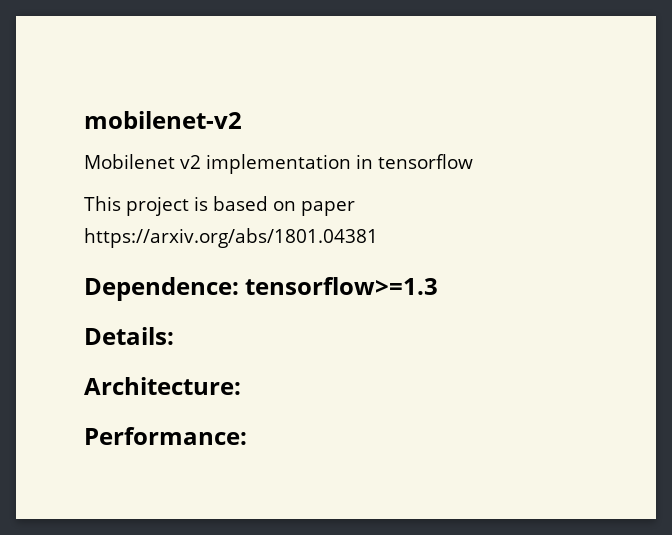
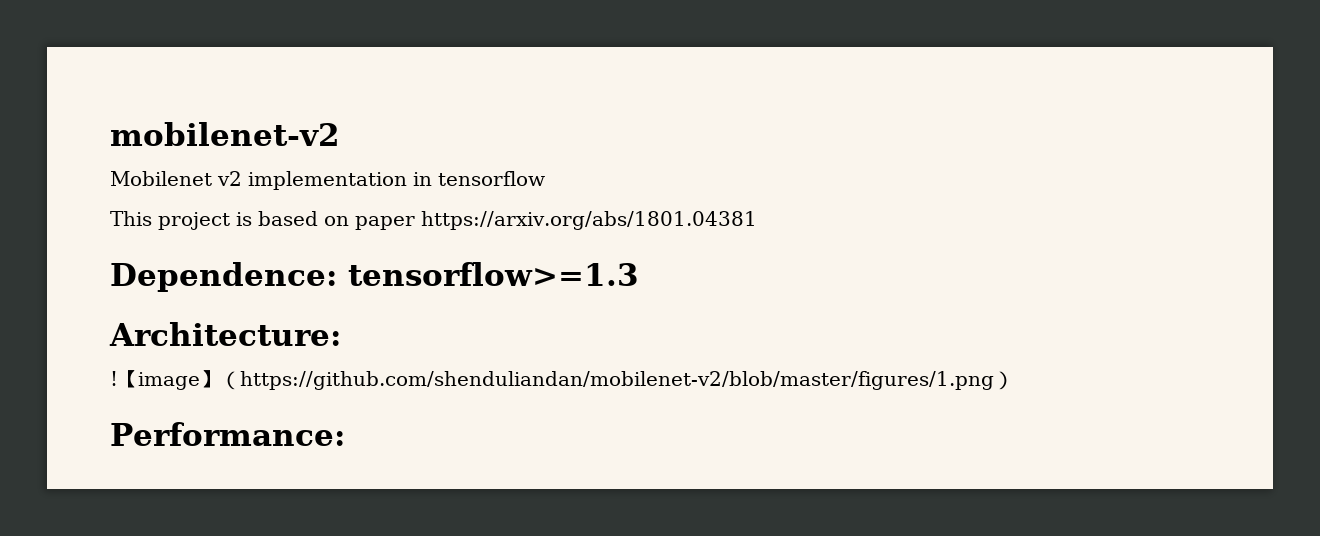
[84,327,174,345] // Details: -> (639, 274) none
(241, 386) none -> [110,370,1014,390] // !【image】（https://github.com/shenduliandan/mobilenet-v2/blob/master/figures/1.png）

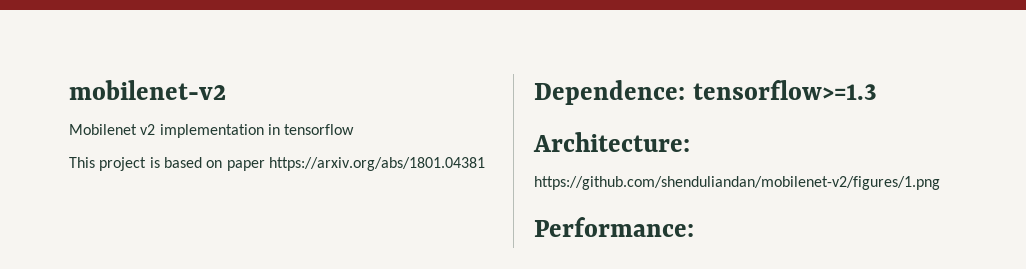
[110,370,1014,390] !【image】（https://github.com/shenduliandan/mobilenet-v2/blob/master/figures/1.png） -> [534,176,940,190] https://github.com/shenduliandan/mobilenet-v2/figures/1.png

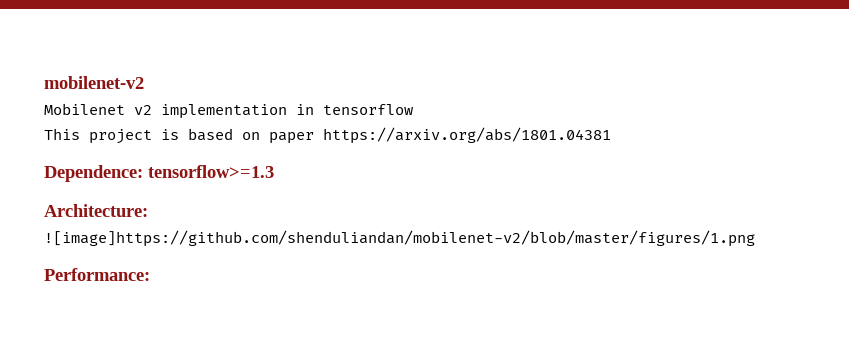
[534,176,940,190] https://github.com/shenduliandan/mobilenet-v2/figures/1.png -> [44,230,755,247] ![image]https://github.com/shenduliandan/mobilenet-v2/blob/master/figures/1.png

